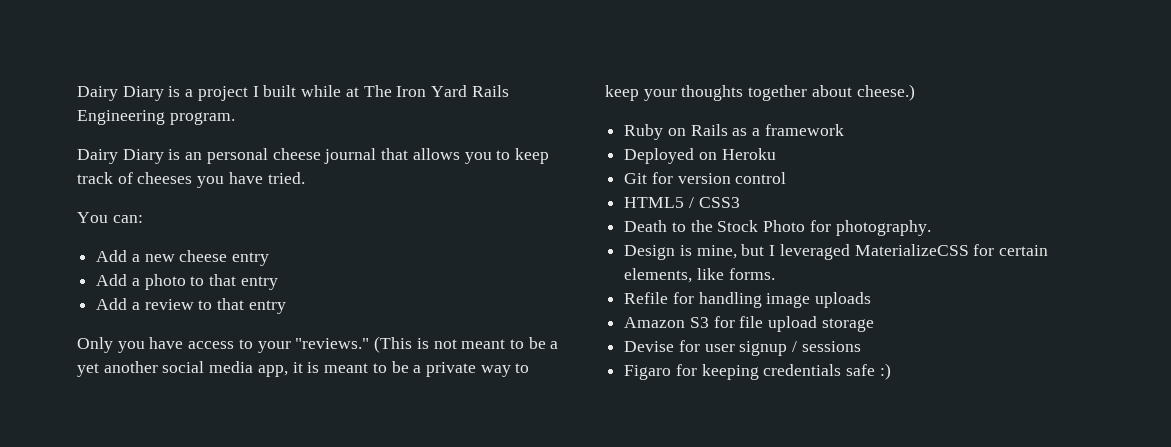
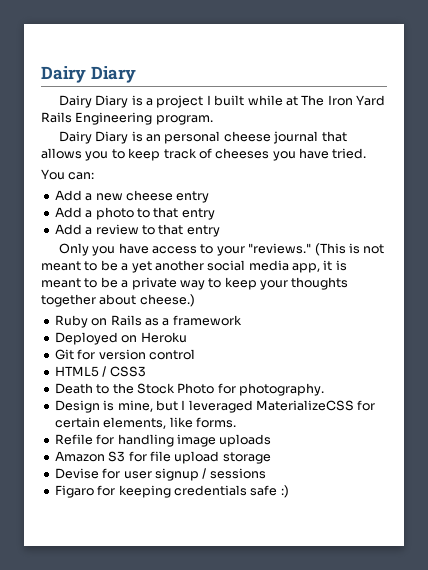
[77,86,164,101] Dairy Diary -> [41,66,136,83] [58,95,129,108] Dairy Diary // Dairy Diary

